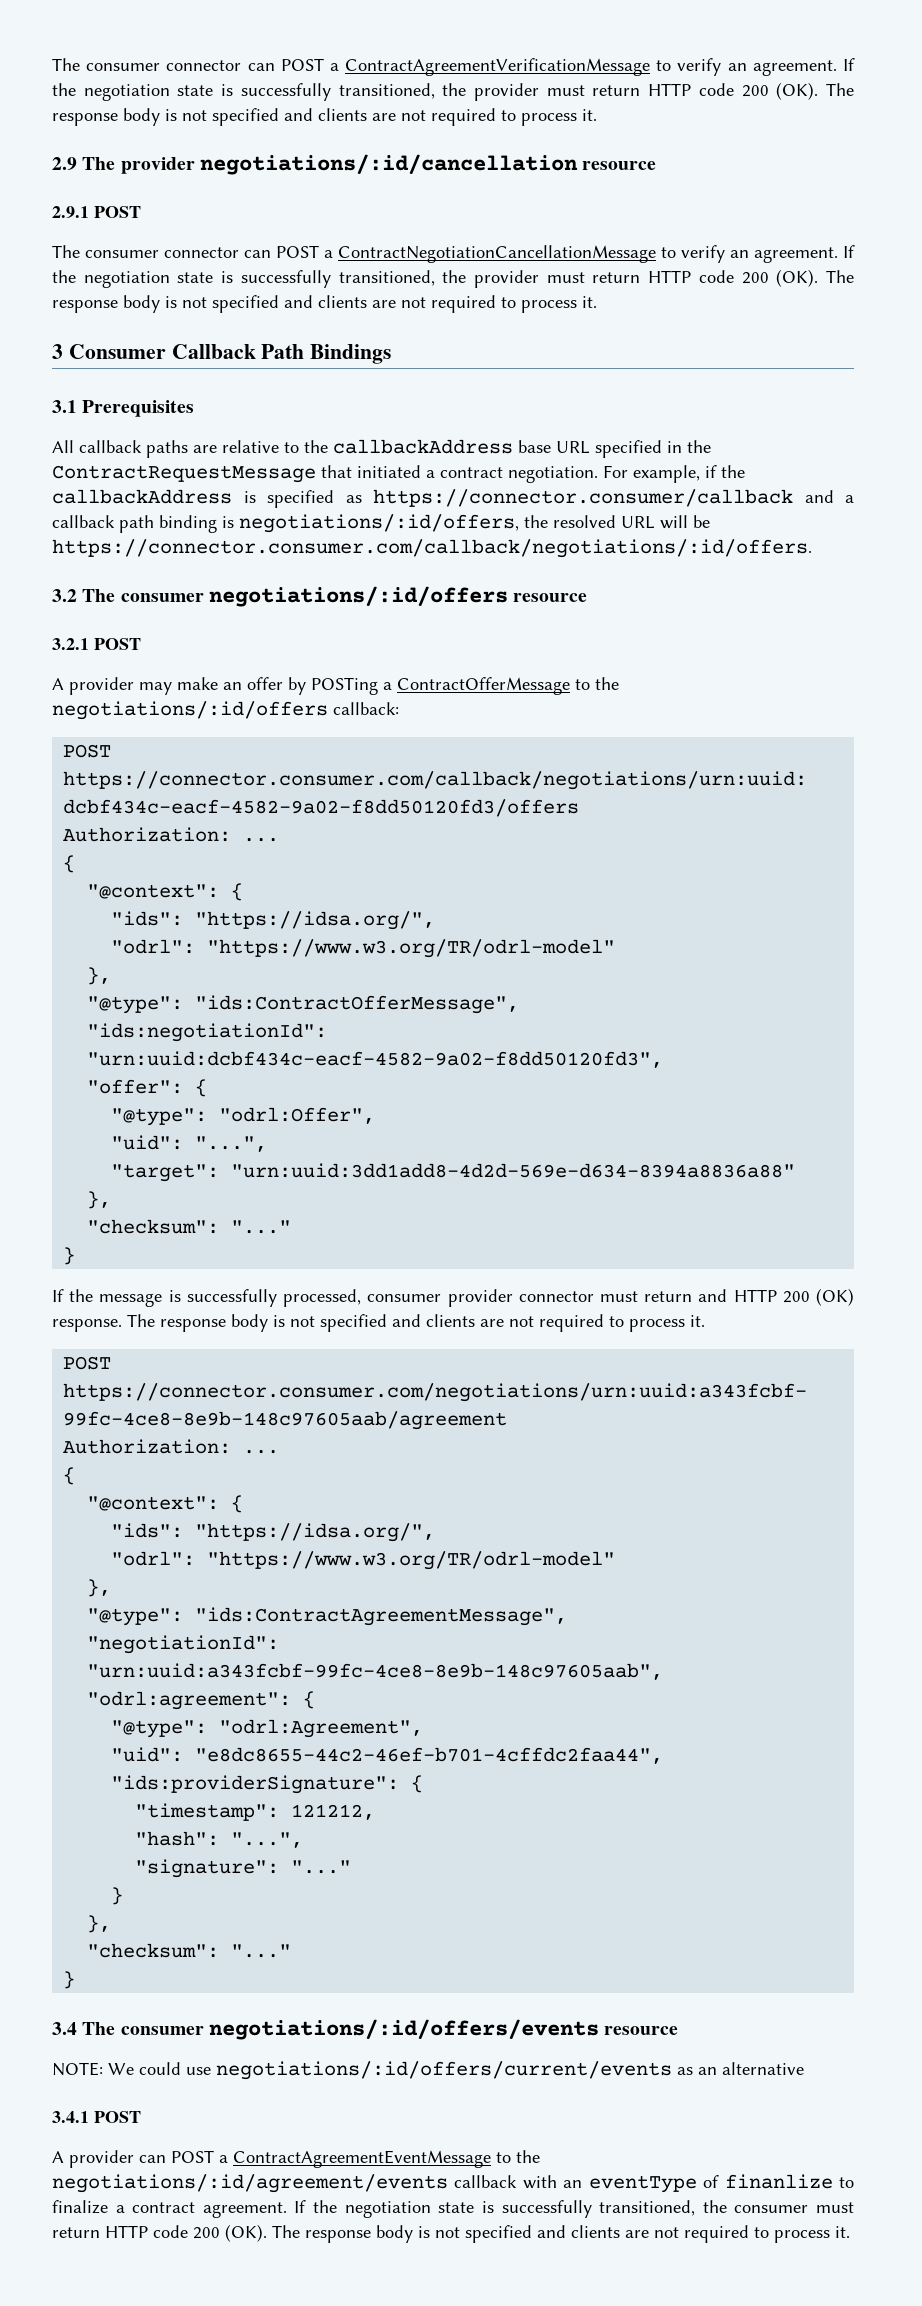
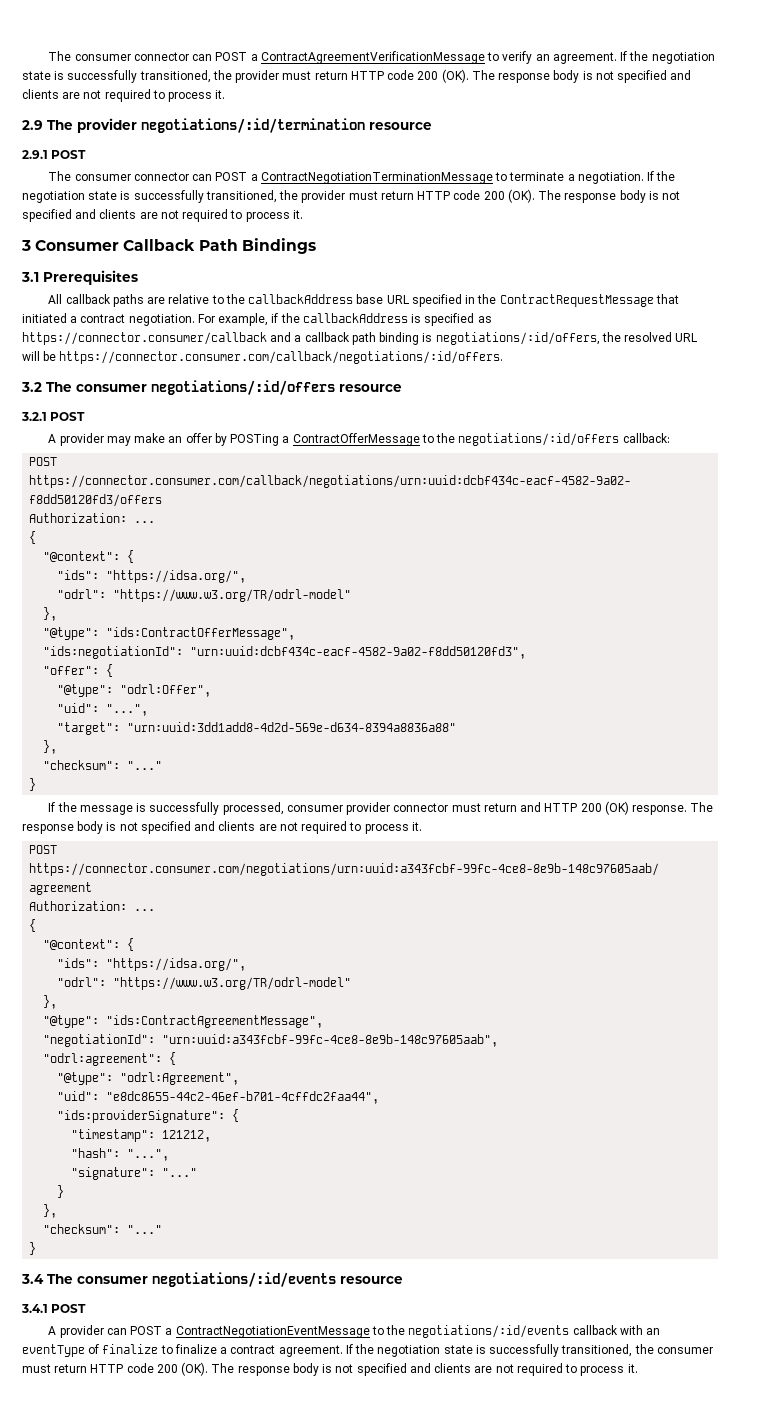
[199,154,578,175] negotiations/:id/cancellation -> [141,118,365,133] negotiations/:id/termination
[338,245,838,263] ContractNegotiationCancellationMessage to verify an agreement. -> [260,172,644,184] ContractNegotiationTerminationMessage to terminate a negotiation.
[208,2019,679,2040] [52,2061,804,2080] negotiations/:id/offers/events resource // NOTE: We could use negotiations/:id/offers/current/events as an alternative -> [152,1272,403,1287] negotiations/:id/events resource
[233,2150,540,2168] [52,2174,448,2193] ContractAgreementEventMessage to the negotiations/:id/agreement/events -> [175,1325,570,1338] ContractNegotiationEventMessage to the negotiations/:id/events
[724,2174,833,2189] finanlize -> [102,1344,159,1354] finalize

